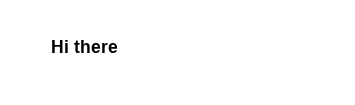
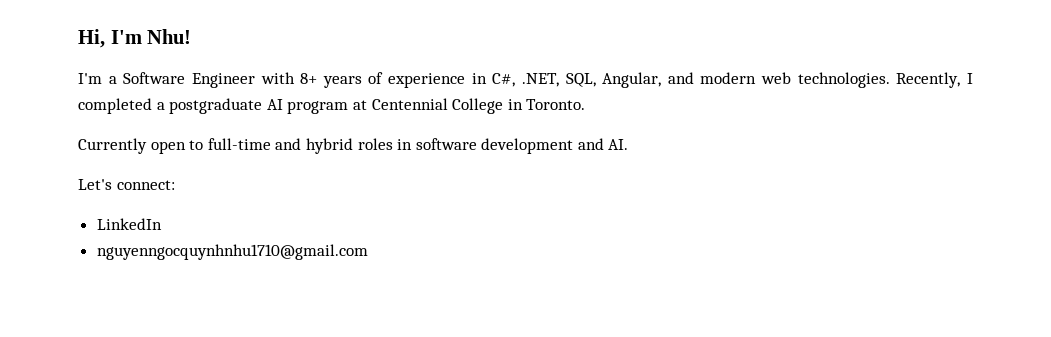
[51,40,118,53] Hi there -> [78,29,192,48] [78,72,974,88] [78,98,586,114] [78,138,629,154] [78,179,175,190] [96,218,162,230] [96,244,368,260] Hi, I'm Nhu! // I'm a Software Engineer with 8+ years of experience in C#, .NET, SQL, Angular, and modern web technologies. Recently, I completed a postgraduate AI program at Centennial College in Toronto. // Currently open to full-time and hybrid roles in software development and AI. // Let's connect: // LinkedIn // nguyenngocquynhnhu1710@gmail.com

